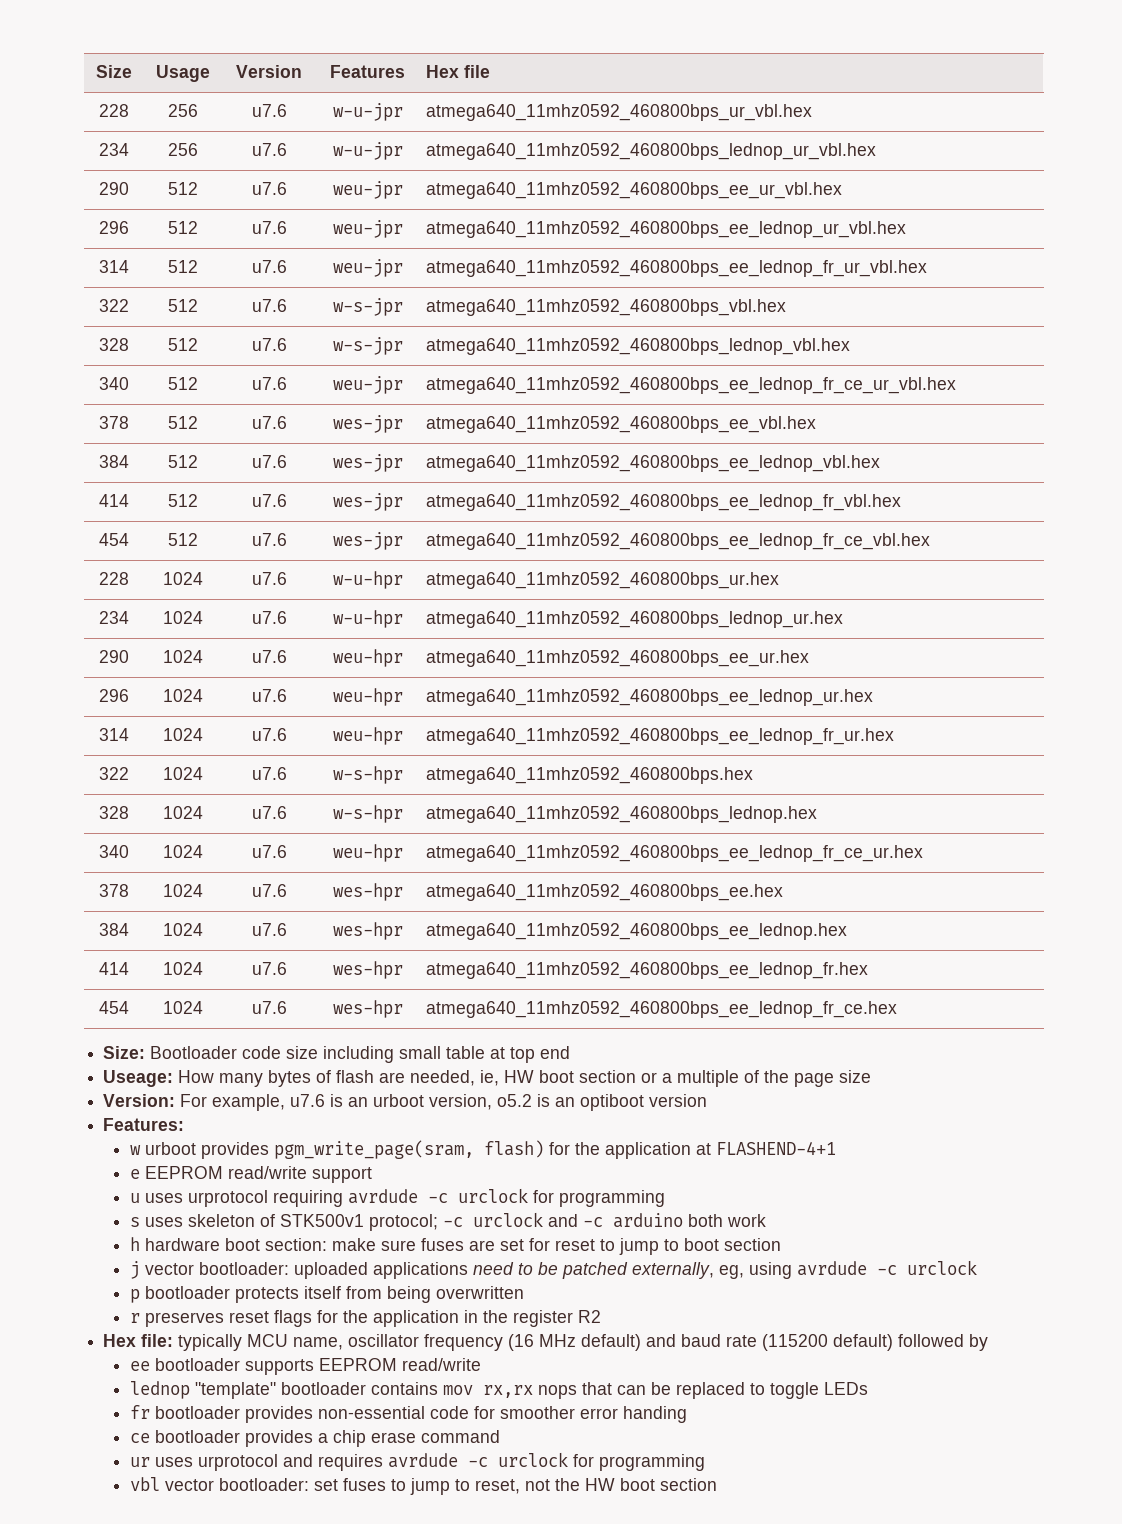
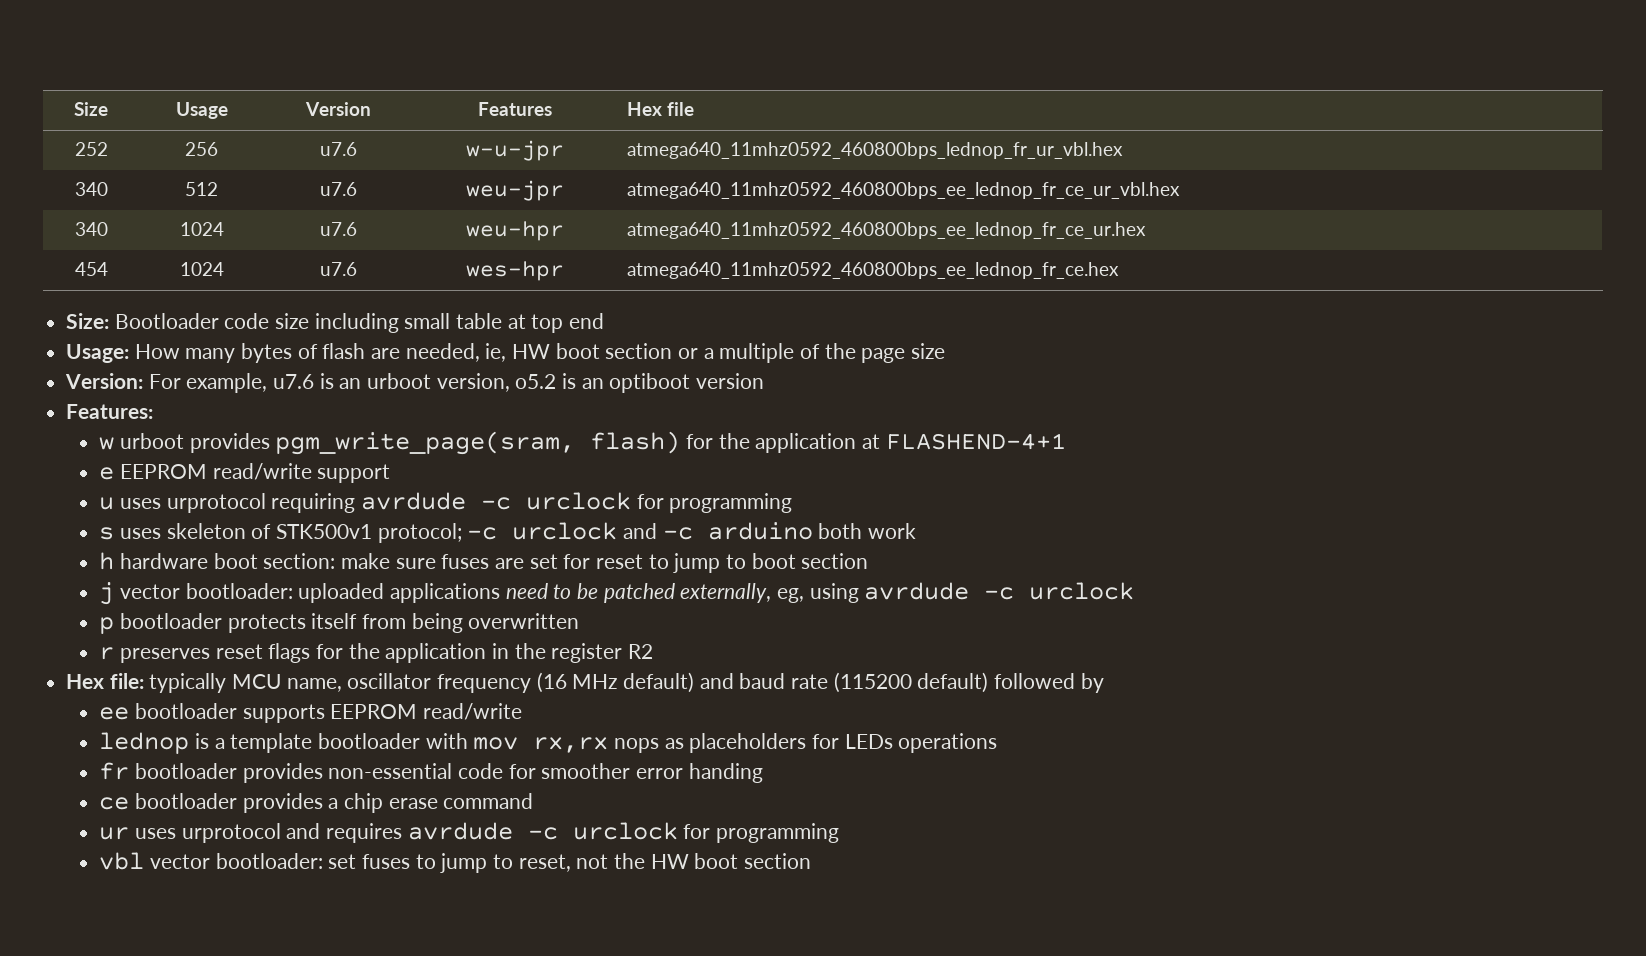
[98,104,129,117] [167,104,198,117] [251,104,287,117] [332,103,403,121] [426,104,813,121] [98,143,129,156] [167,143,198,156] [251,143,287,156] [332,142,403,160] [426,143,877,160] [98,182,129,195] [167,182,198,195] [251,182,287,195] [332,181,403,199] [426,182,843,199] [98,221,129,234] [167,221,198,234] [251,221,287,234] [332,220,403,238] [426,221,907,238] [98,260,129,273] [167,260,198,273] [251,260,287,273] [332,259,403,277] [426,260,928,277] [98,299,129,312] [167,299,198,312] [251,299,287,312] [332,298,403,316] [426,299,787,316] [98,338,129,351] [167,338,198,351] [251,338,287,351] [332,337,403,355] [426,338,851,355] 228 | 256 | u7.6 | w-u-jpr | atmega640_11mhz0592_460800bps_ur_vbl.hex // 234 | 256 | u7.6 | w-u-jpr | atmega640_11mhz0592_460800bps_lednop_ur_vbl.hex // 290 | 512 | u7.6 | weu-jpr | atmega640_11mhz0592_460800bps_ee_ur_vbl.hex // 296 | 512 | u7.6 | weu-jpr | atmega640_11mhz0592_460800bps_ee_lednop_ur_vbl.hex // 314 | 512 | u7.6 | weu-jpr | atmega640_11mhz0592_460800bps_ee_lednop_fr_ur_vbl.hex // 322 | 512 | u7.6 | w-s-jpr | atmega640_11mhz0592_460800bps_vbl.hex // 328 | 512 | u7.6 | w-s-jpr | atmega640_11mhz0592_460800bps_lednop_vbl.hex -> [74,142,108,156] [185,142,218,156] [320,142,357,156] [466,140,564,161] [627,142,1124,159] 252 | 256 | u7.6 | w-u-jpr | atmega640_11mhz0592_460800bps_lednop_fr_ur_vbl.hex
[98,416,129,429] [167,416,198,429] [251,416,287,429] [332,415,403,433] [426,416,817,433] [98,455,129,468] [167,455,198,468] [251,455,287,468] [332,454,403,472] [426,455,881,472] [98,494,129,507] [167,494,198,507] [251,494,287,507] [332,493,403,511] [426,494,902,511] [98,533,129,546] [167,533,198,546] [251,533,287,546] [332,532,403,550] [426,533,931,550] [98,572,129,585] [162,572,203,585] [251,572,287,585] [332,571,403,589] [426,572,780,589] [98,611,129,624] [162,611,203,624] [251,611,287,624] [332,610,403,628] [426,611,844,628] [98,650,129,663] [162,650,203,663] [251,650,287,663] [332,649,403,667] [426,650,810,667] [98,689,129,702] [162,689,203,702] [251,689,287,702] [332,688,403,706] [426,689,874,706] [98,728,129,741] [162,728,203,741] [251,728,287,741] [332,727,403,745] [426,728,895,745] [98,767,129,780] [162,767,203,780] [251,767,287,780] [332,766,403,784] [426,767,754,784] [98,806,129,819] [162,806,203,819] [251,806,287,819] [332,805,403,823] [426,806,818,823] // 378 | 512 | u7.6 | wes-jpr | atmega640_11mhz0592_460800bps_ee_vbl.hex // 384 | 512 | u7.6 | wes-jpr | atmega640_11mhz0592_460800bps_ee_lednop_vbl.hex // 414 | 512 | u7.6 | wes-jpr | atmega640_11mhz0592_460800bps_ee_lednop_fr_vbl.hex // 454 | 512 | u7.6 | wes-jpr | atmega640_11mhz0592_460800bps_ee_lednop_fr_ce_vbl.hex // 228 | 1024 | u7.6 | w-u-hpr | atmega640_11mhz0592_460800bps_ur.hex // 234 | 1024 | u7.6 | w-u-hpr | atmega640_11mhz0592_460800bps_lednop_ur.hex // 290 | 1024 | u7.6 | weu-hpr | atmega640_11mhz0592_460800bps_ee_ur.hex // 296 | 1024 | u7.6 | weu-hpr | atmega640_11mhz0592_460800bps_ee_lednop_ur.hex // 314 | 1024 | u7.6 | weu-hpr | atmega640_11mhz0592_460800bps_ee_lednop_fr_ur.hex // 322 | 1024 | u7.6 | w-s-hpr | atmega640_11mhz0592_460800bps.hex // 328 | 1024 | u7.6 | w-s-hpr | atmega640_11mhz0592_460800bps_lednop.hex -> (1181, 190) none
[98,884,129,897] [162,884,203,897] [251,884,287,897] [332,883,403,901] [426,884,784,901] [98,923,129,936] [162,923,203,936] [251,923,287,936] [332,922,403,940] [426,923,848,940] [98,962,129,975] [162,962,203,975] [251,962,287,975] [332,961,403,979] [426,962,869,979] // 378 | 1024 | u7.6 | wes-hpr | atmega640_11mhz0592_460800bps_ee.hex // 384 | 1024 | u7.6 | wes-hpr | atmega640_11mhz0592_460800bps_ee_lednop.hex // 414 | 1024 | u7.6 | wes-hpr | atmega640_11mhz0592_460800bps_ee_lednop_fr.hex -> (1147, 230) none
[103,1070,174,1087] Useage: -> [66,344,130,363] Usage:
[195,1382,820,1399] "template" bootloader contains mov rx,rx nops that can be replaced to toggle -> [194,733,839,753] is a template bootloader with mov rx,rx nops as placeholders for
(869, 1388) none -> [898,733,998,753] operations

